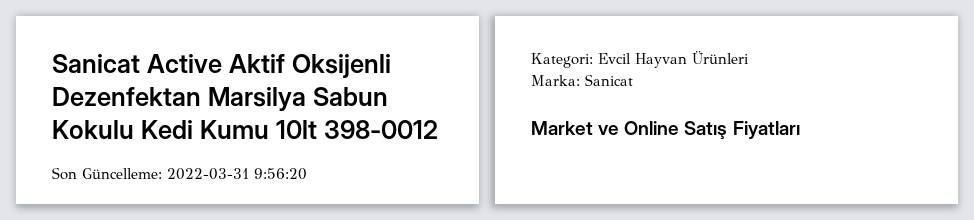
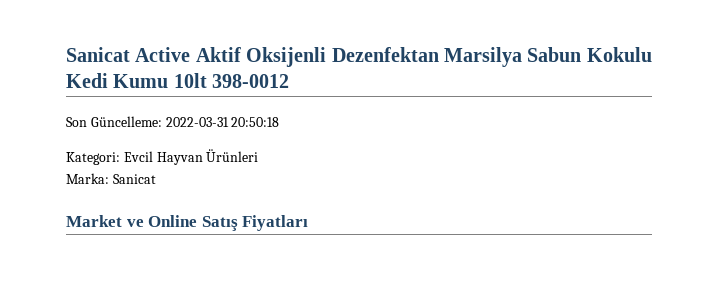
[254,168,307,180] 9:56:20 -> [231,117,280,127] 20:50:18

